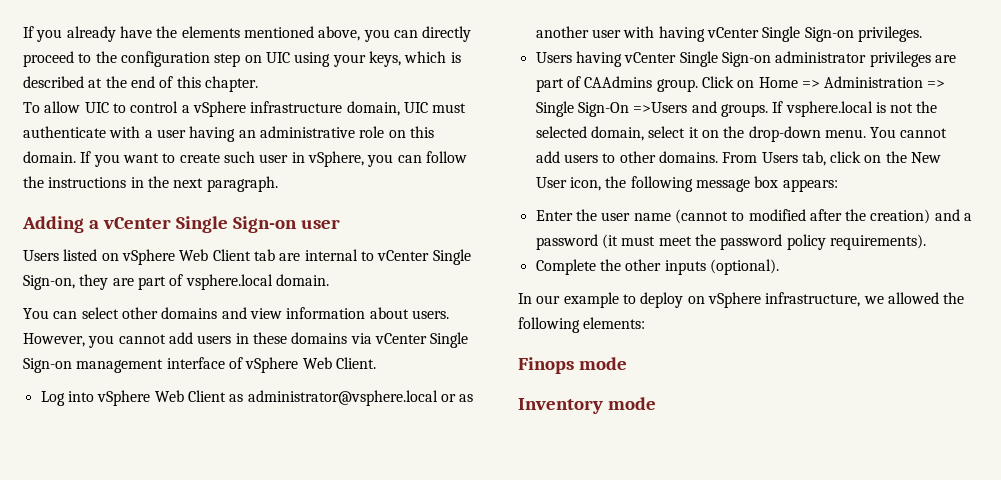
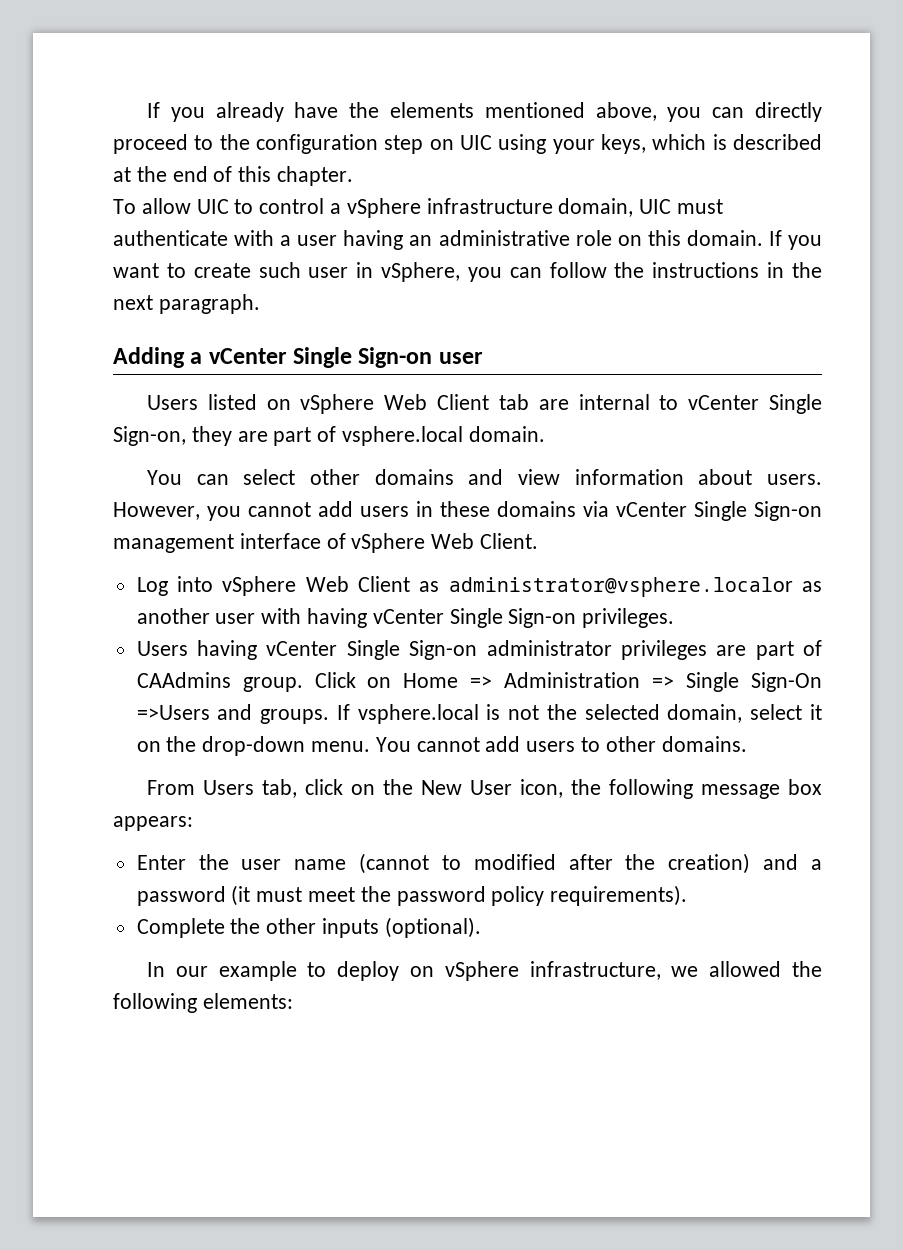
[247,390,456,406] administrator@vsphere.local or -> [448,577,793,597] administrator@vsphere.localor
(718, 157) none -> (747, 744) //
[518,357,627,374] [518,397,656,414] // Finops mode // Inventory mode -> (293, 1001) none

